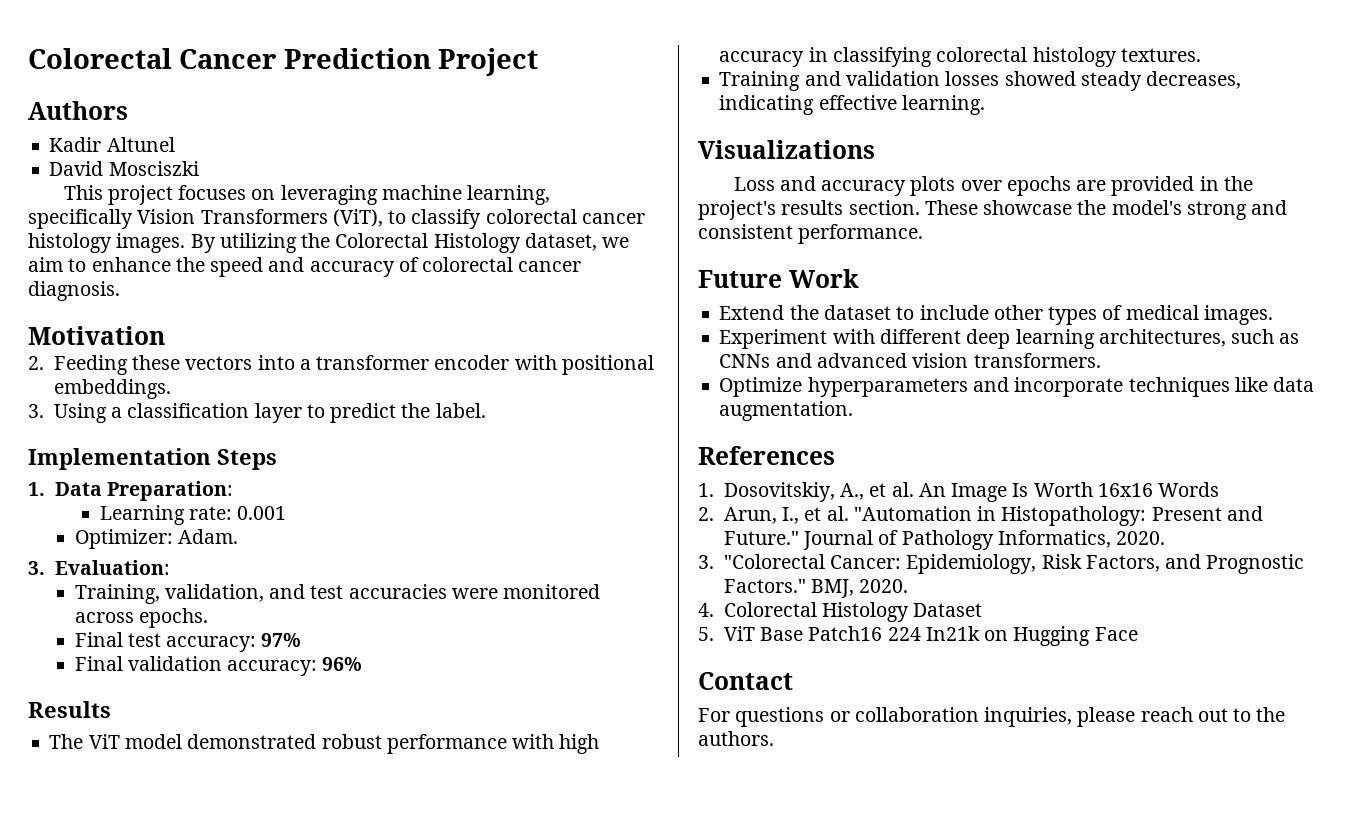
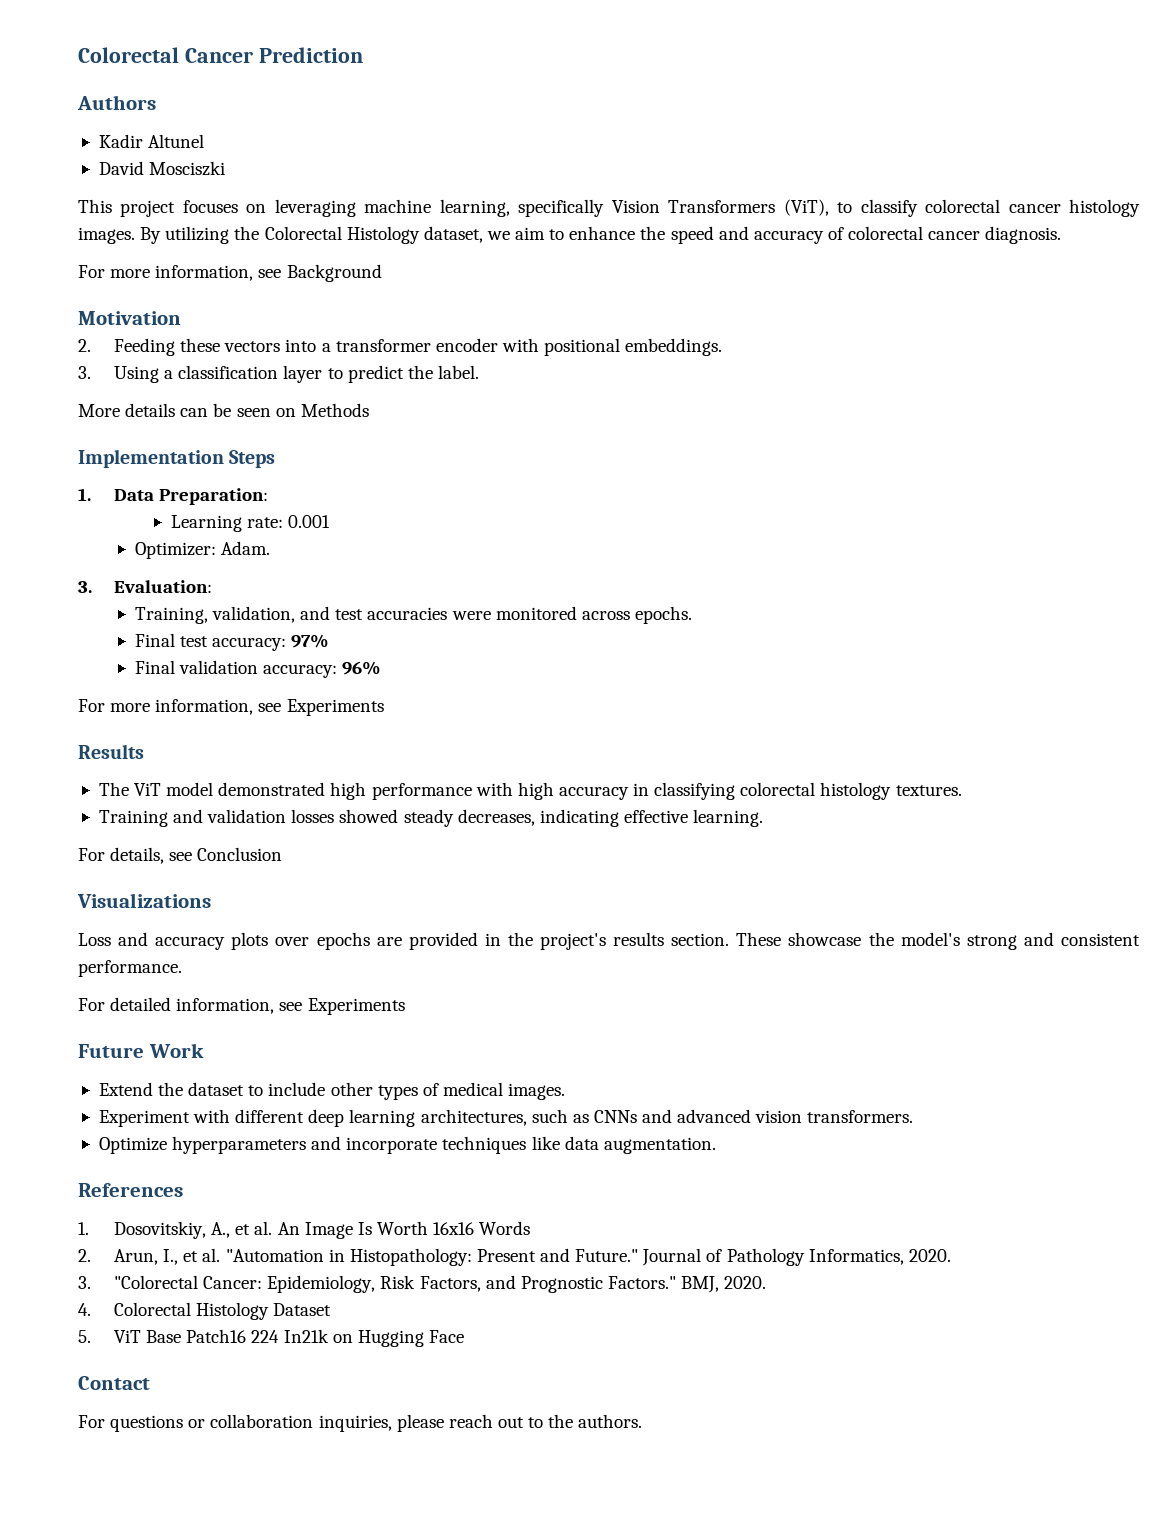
[438,48,539,76] Project -> (363, 55) none
(120, 291) none -> [78,264,382,282] // For more information, see Background
(486, 410) none -> [78,403,369,417] // More details can be seen on Methods
(363, 664) none -> [78,699,384,716] // For more information, see Experiments
[321,734,382,749] robust -> [330,782,367,800] high
(985, 105) none -> [78,847,283,864] // For details, see Conclusion
(924, 234) none -> [78,997,405,1015] // For detailed information, see Experiments

